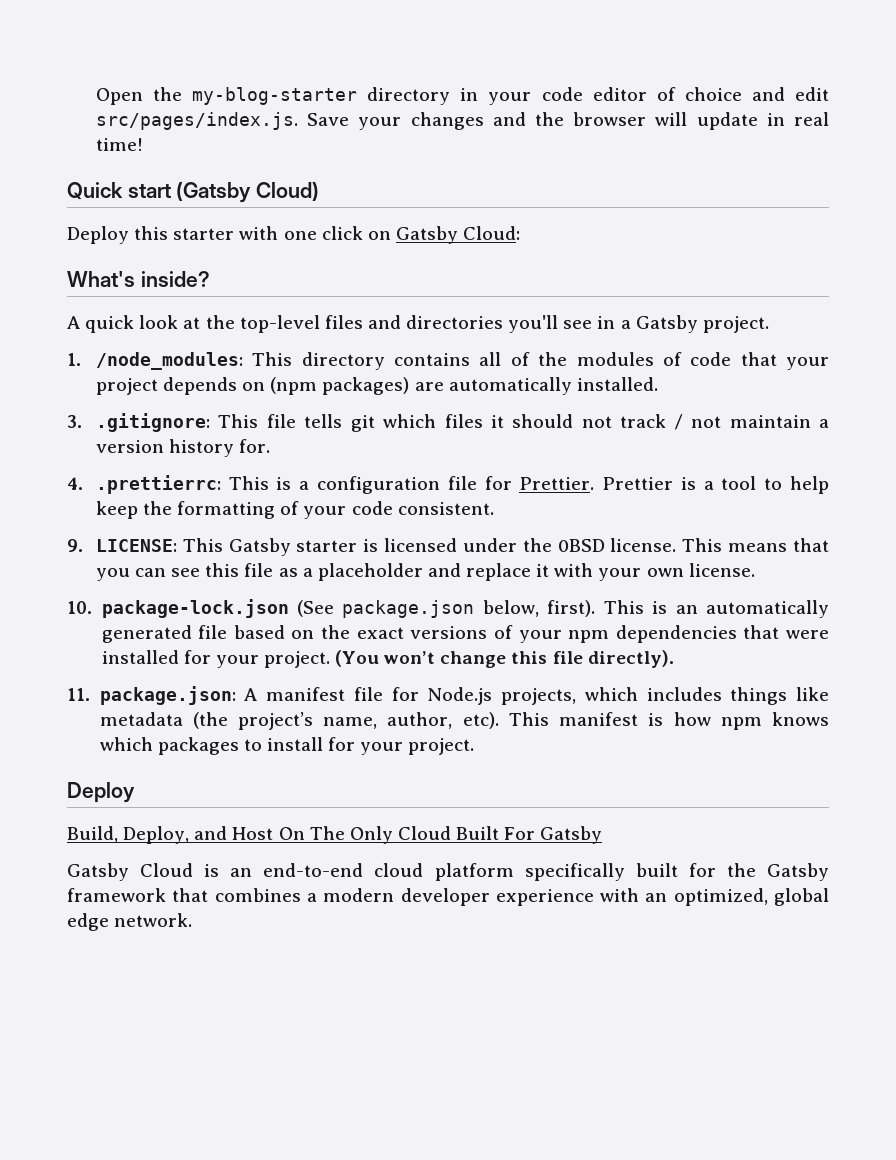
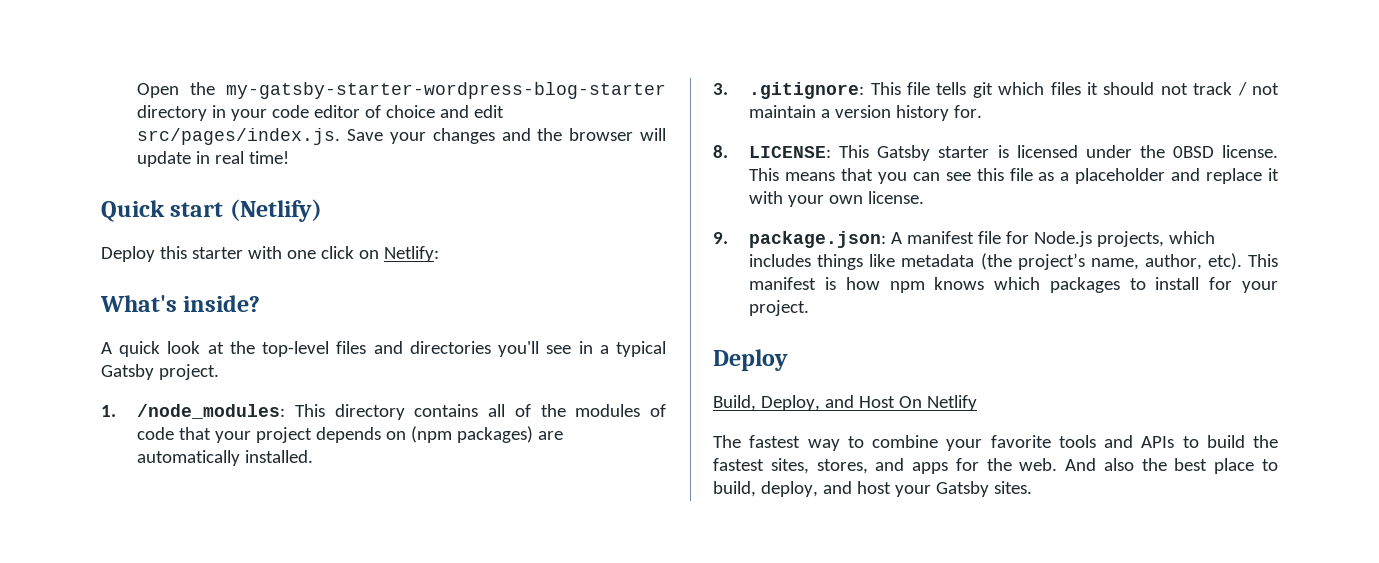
[192,87,358,105] my-blog-starter -> [226,82,666,99] my-gatsby-starter-wordpress-blog-starter
[176,181,320,203] (Gatsby Cloud) -> [229,199,322,222] (Netlify)
[395,226,521,244] Gatsby Cloud: -> [383,246,439,262] Netlify:
(631, 324) none -> [616,341,666,357] typical
[67,475,829,494] [95,501,494,519] [67,539,83,552] 4. .prettierrc: This is a configuration file for Prettier. Prettier is a tool to help keep the formatting of your code consistent. // 9. -> [713,145,728,158] 8.
[67,599,829,618] [101,625,829,643] [101,650,674,668] [67,688,90,701] 10. package-lock.json (See package.json below, first). This is an automatically generated file based on the exact versions of your npm dependencies that were installed for your project. (You won’t change this file directly). // 11. -> [713,232,728,244] 9.
[309,826,603,844] [67,863,830,881] [67,888,829,906] [67,913,193,931] The Only Cloud Built For Gatsby // Gatsby Cloud is an end-to-end cloud platform specifically built for the Gatsby framework that combines a modern developer experience with an optimized, global edge network. -> [926,395,977,411] [713,435,1278,451] [713,458,1278,474] [713,481,1032,497] Netlify // The fastest way to combine your favorite tools and APIs to build the fastest sites, stores, and apps for the web. And also the best place to build, deploy, and host your Gatsby sites.

